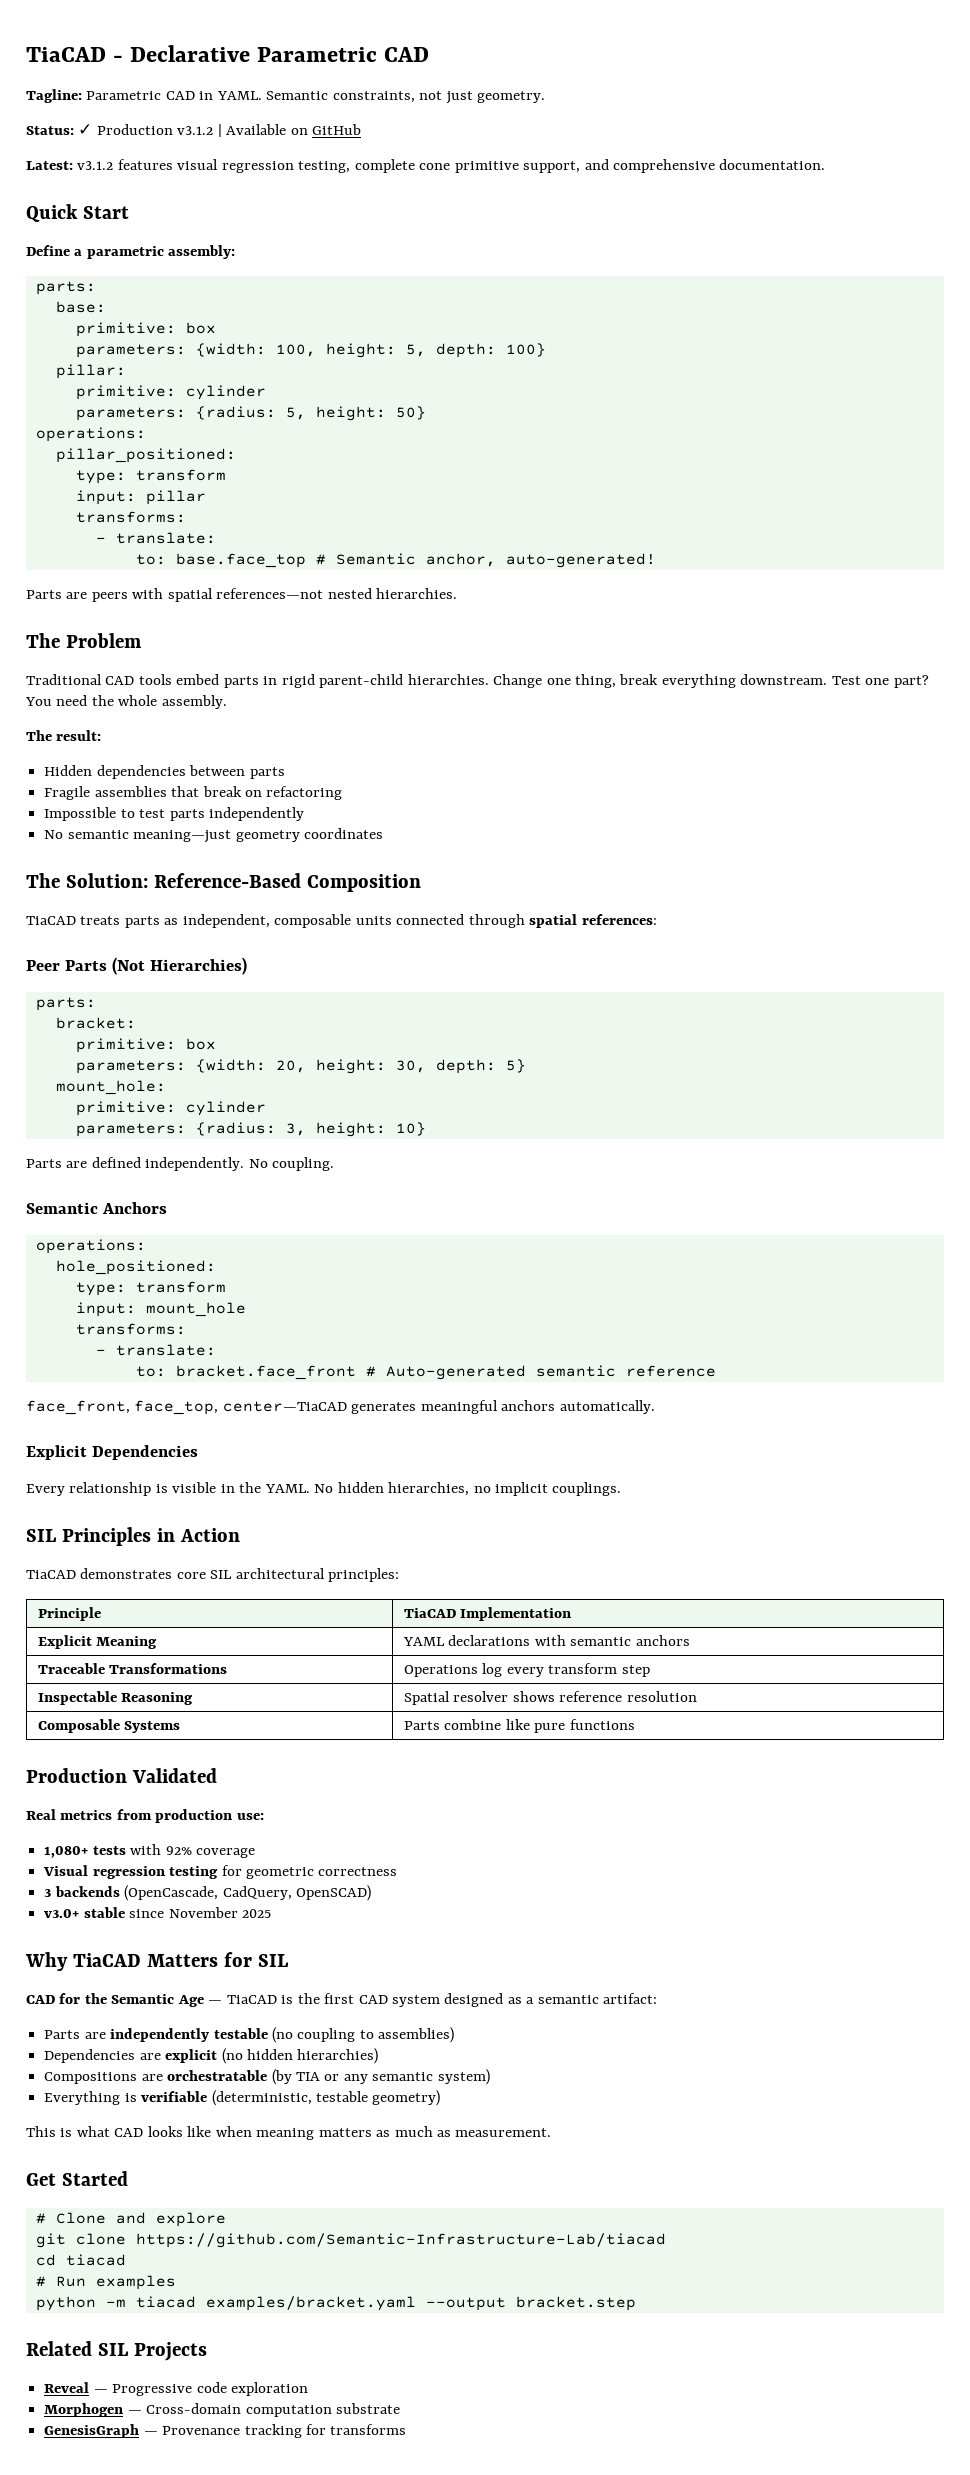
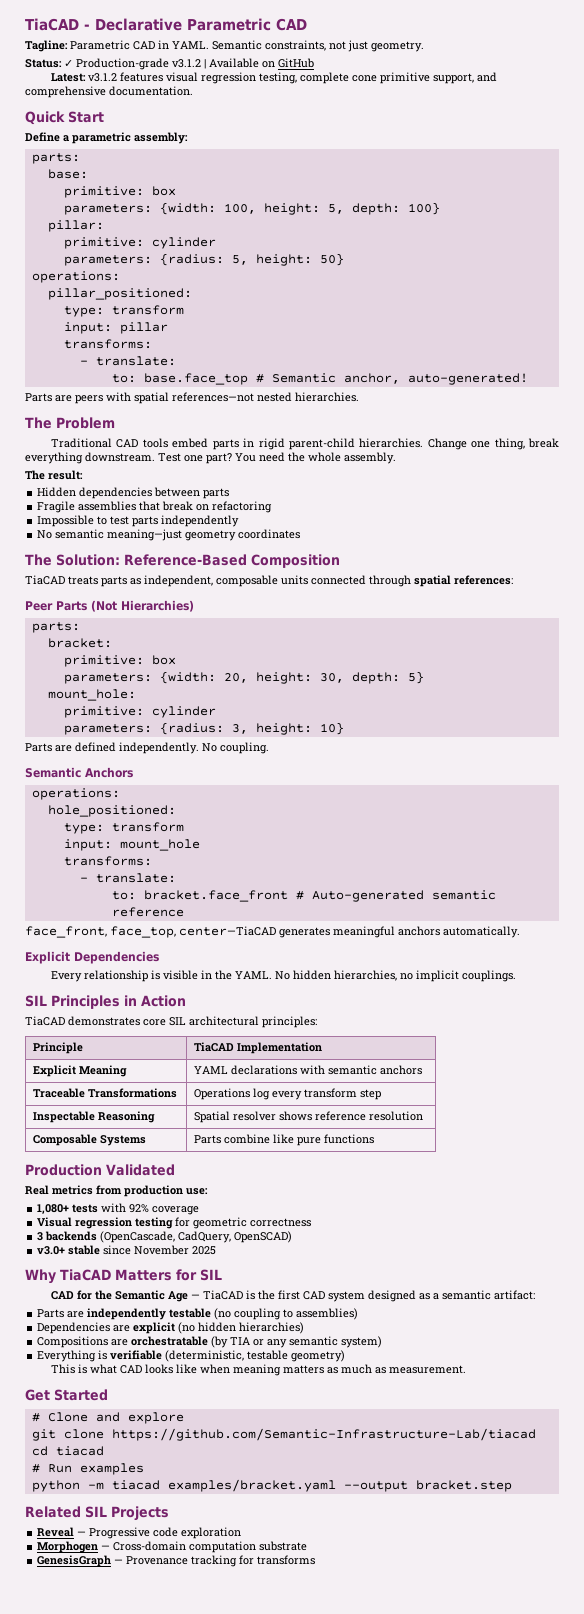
[96,124,173,135] Production -> [76,58,169,70] Production-grade

